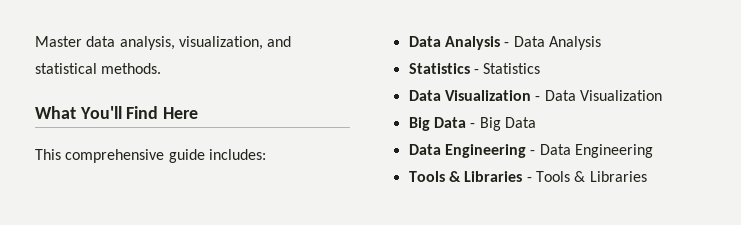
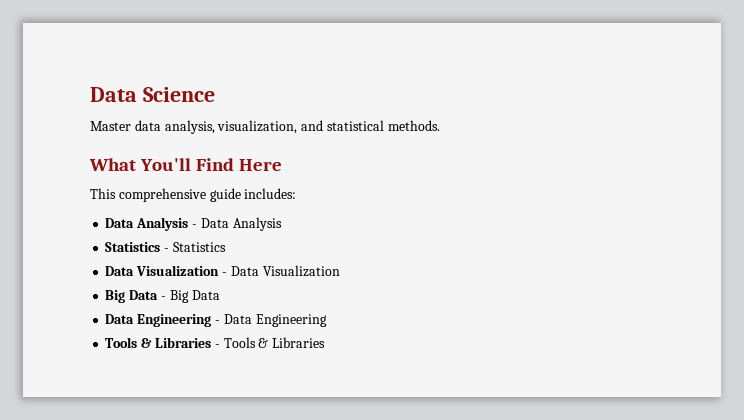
(35, 41) none -> [90,87,215,102] Data Science //

